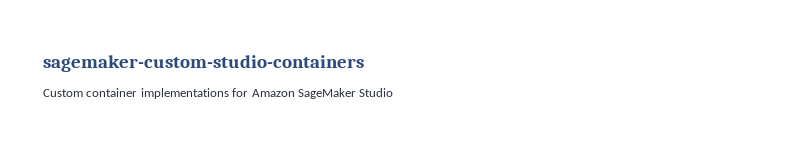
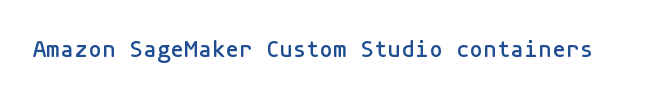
[43,55,364,72] [43,88,394,99] sagemaker-custom-studio-containers // Custom container implementations for Amazon SageMaker Studio -> [33,40,593,63] Amazon SageMaker Custom Studio containers

